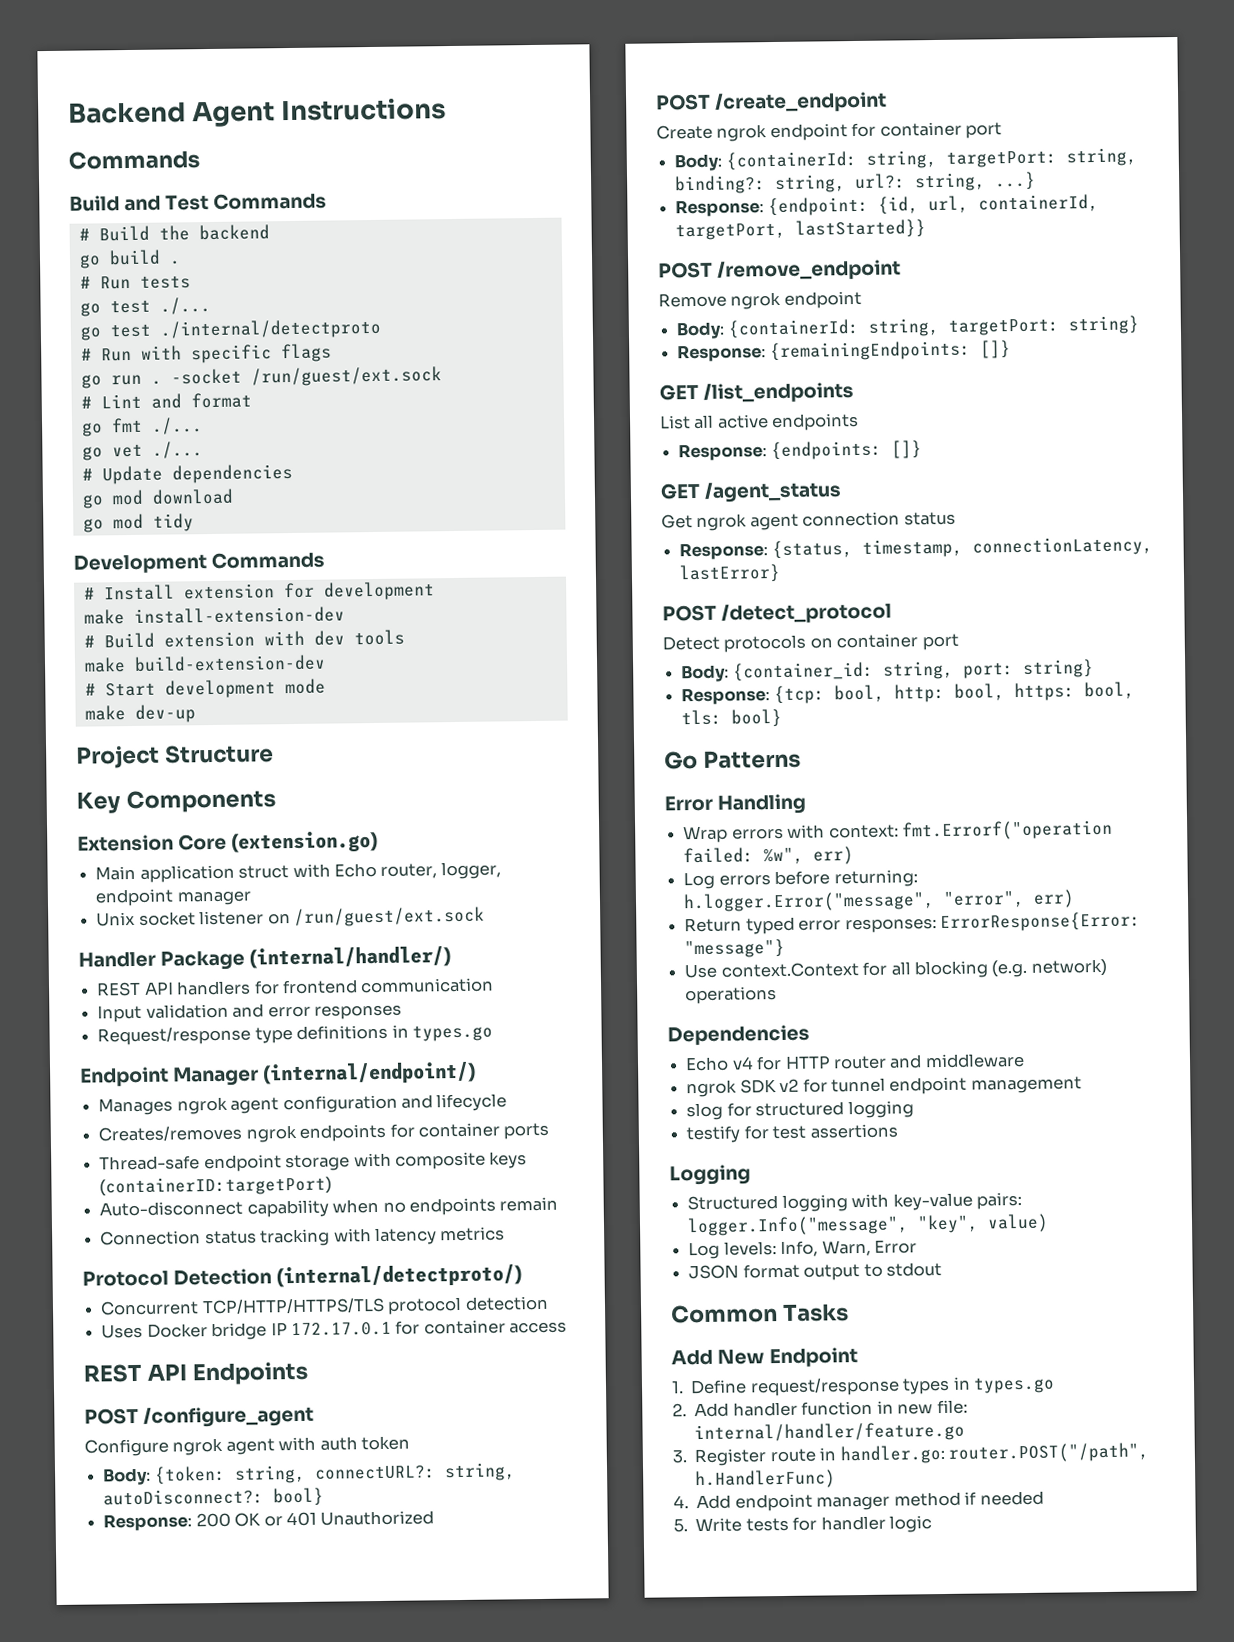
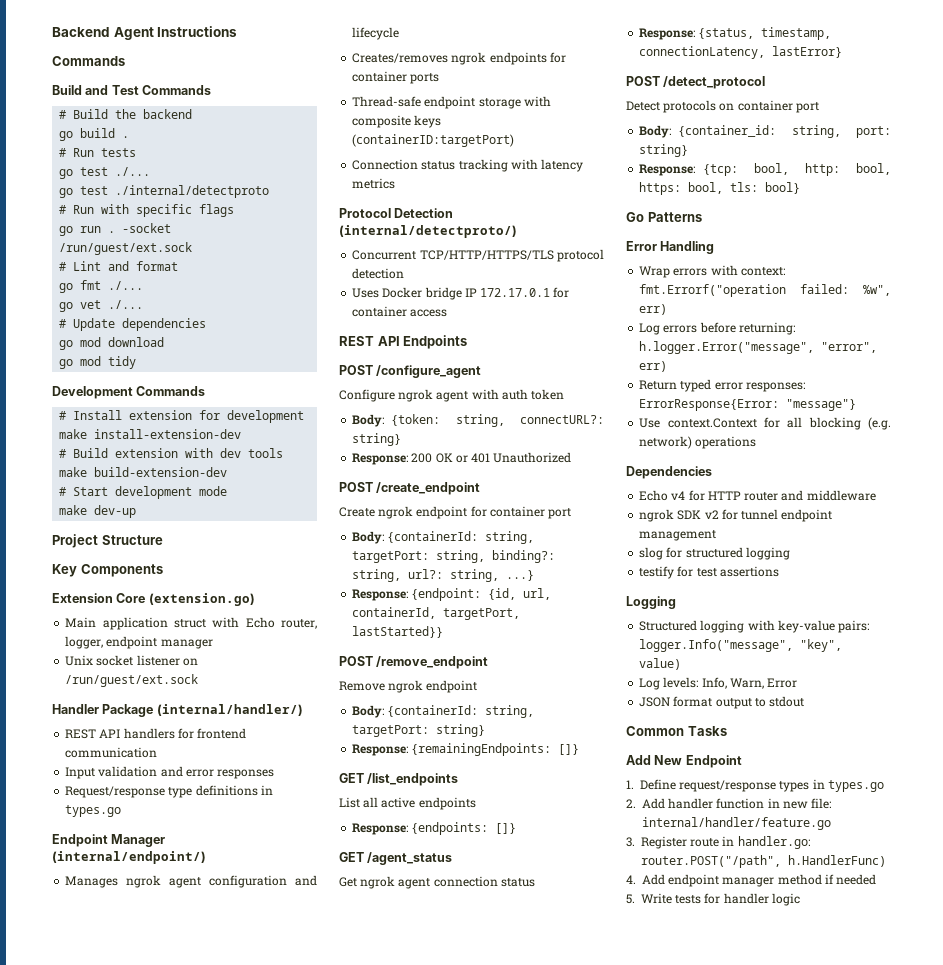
[99,1196,559,1218] // Auto-disconnect capability when no endpoints remain -> (515, 140) none
[443,1462,516,1482] [103,1487,325,1507] string, autoDisconnect?: bool} -> [352,433,402,446] string}

